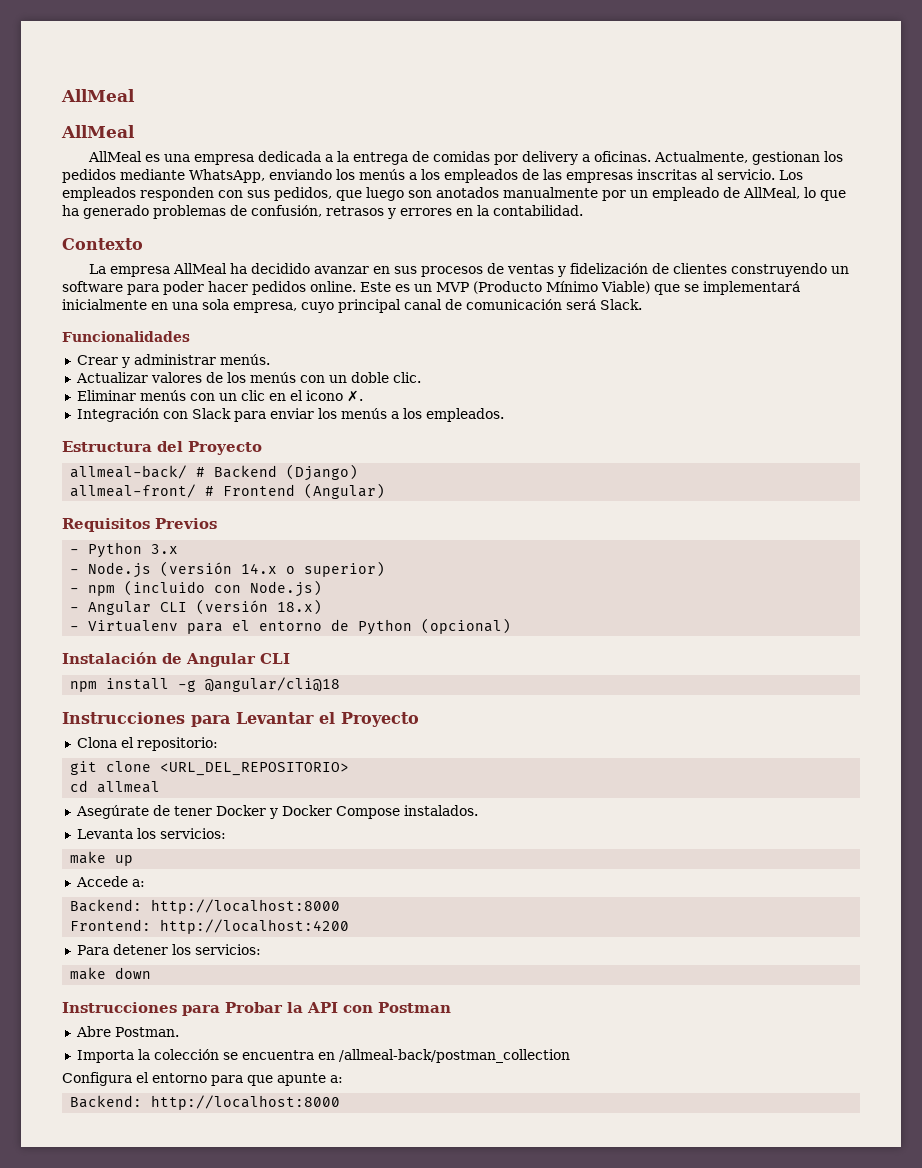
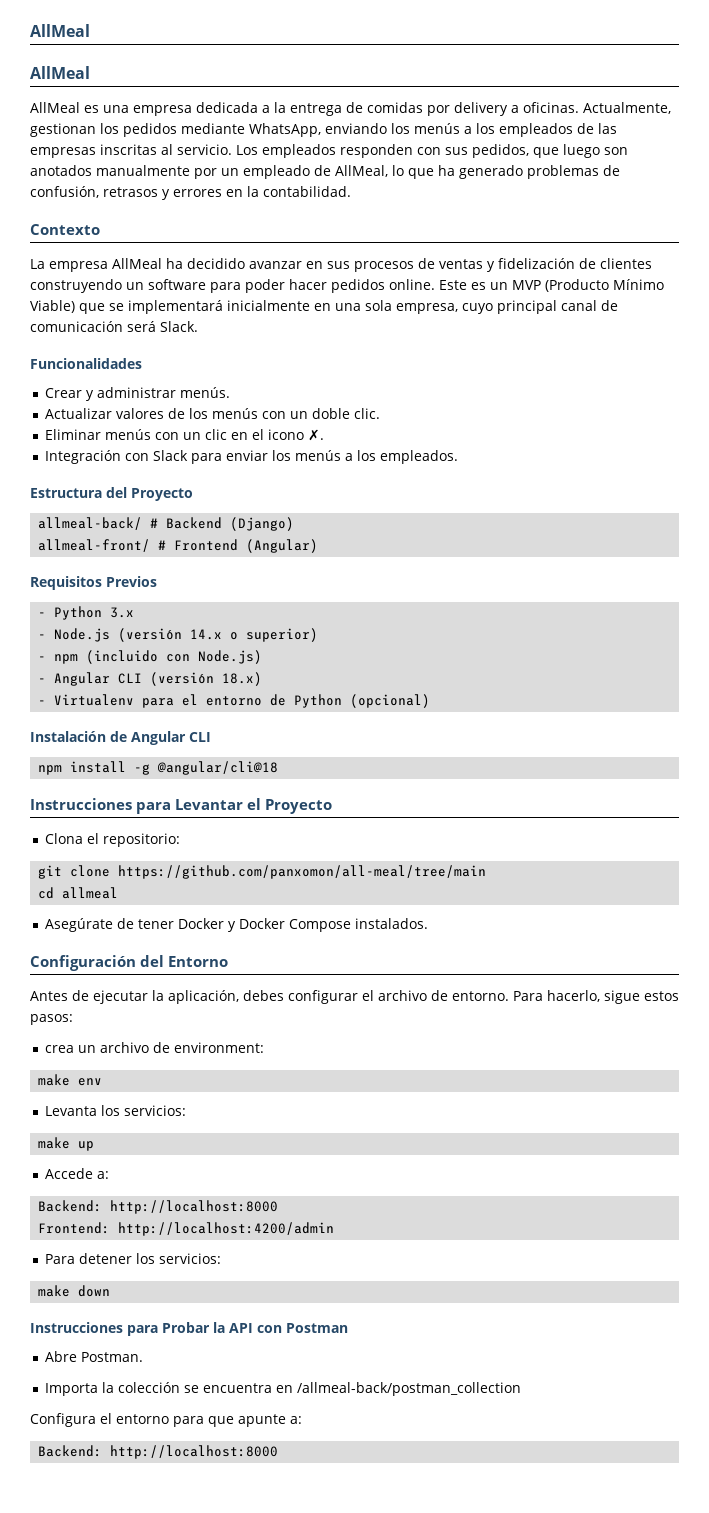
[160,762,350,776] <URL_DEL_REPOSITORIO> -> [118,865,487,879] https://github.com/panxomon/all-meal/tree/main
(478, 810) none -> [30,955,229,971] [30,990,679,1004] [30,1014,73,1025] [44,1042,264,1053] [38,1074,103,1086] // Configuración del Entorno // Antes de ejecutar la aplicación, debes configurar el archivo de entorno. Para hacerlo, sigue estos pasos: // crea un archivo de environment: // make env
[160,919,350,934] http://localhost:4200 -> [118,1222,335,1236] http://localhost:4200/admin

